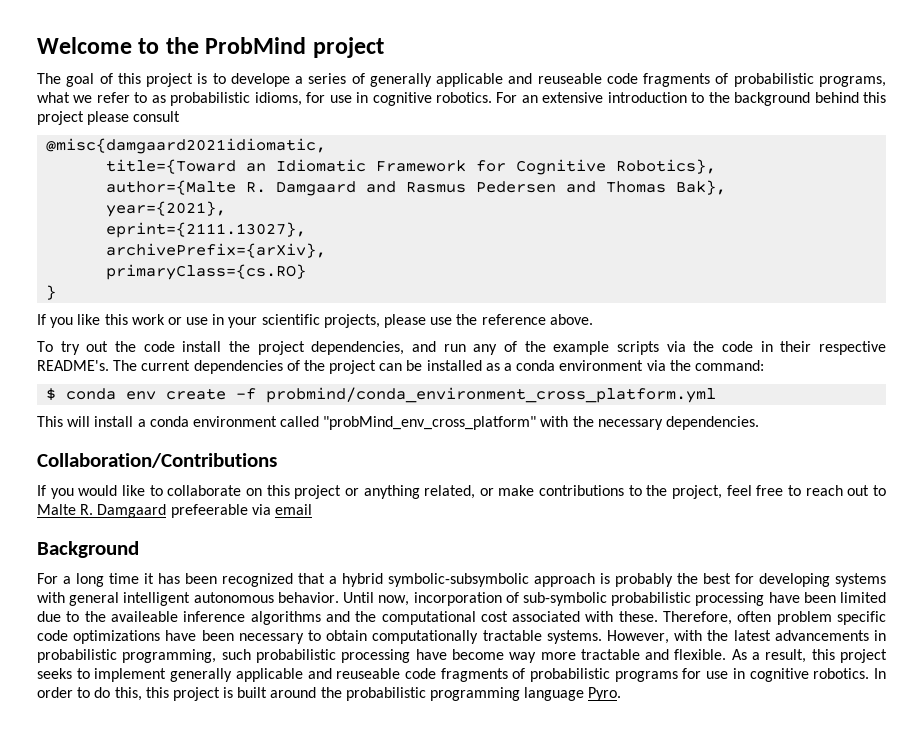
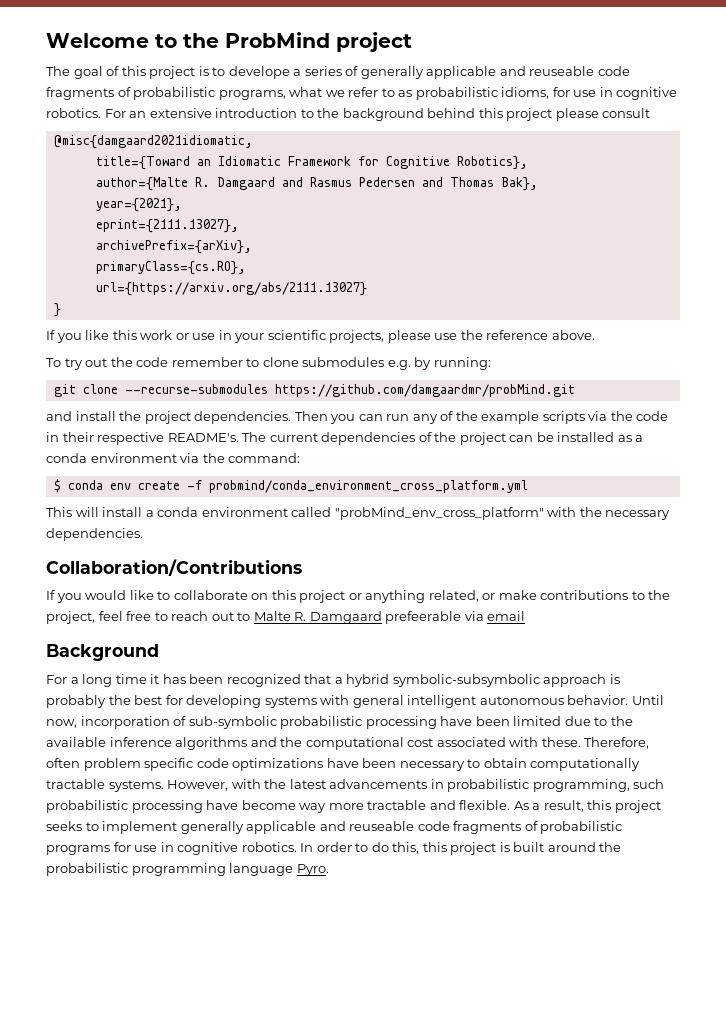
[106,264,307,280] primaryClass={cs.RO} -> [95,261,246,275] [95,282,367,296] primaryClass={cs.RO}, // url={https://arxiv.org/abs/2111.13027}
[182,341,436,355] install the project dependencies, and -> [171,357,491,370] [53,384,575,397] [46,411,383,424] remember to clone submodules e.g. by running: // git clone --recurse-submodules https://github.com/damgaardmr/probMind.git // and install the project dependencies. Then you can
[110,611,178,622] availeable -> [46,737,106,747] available

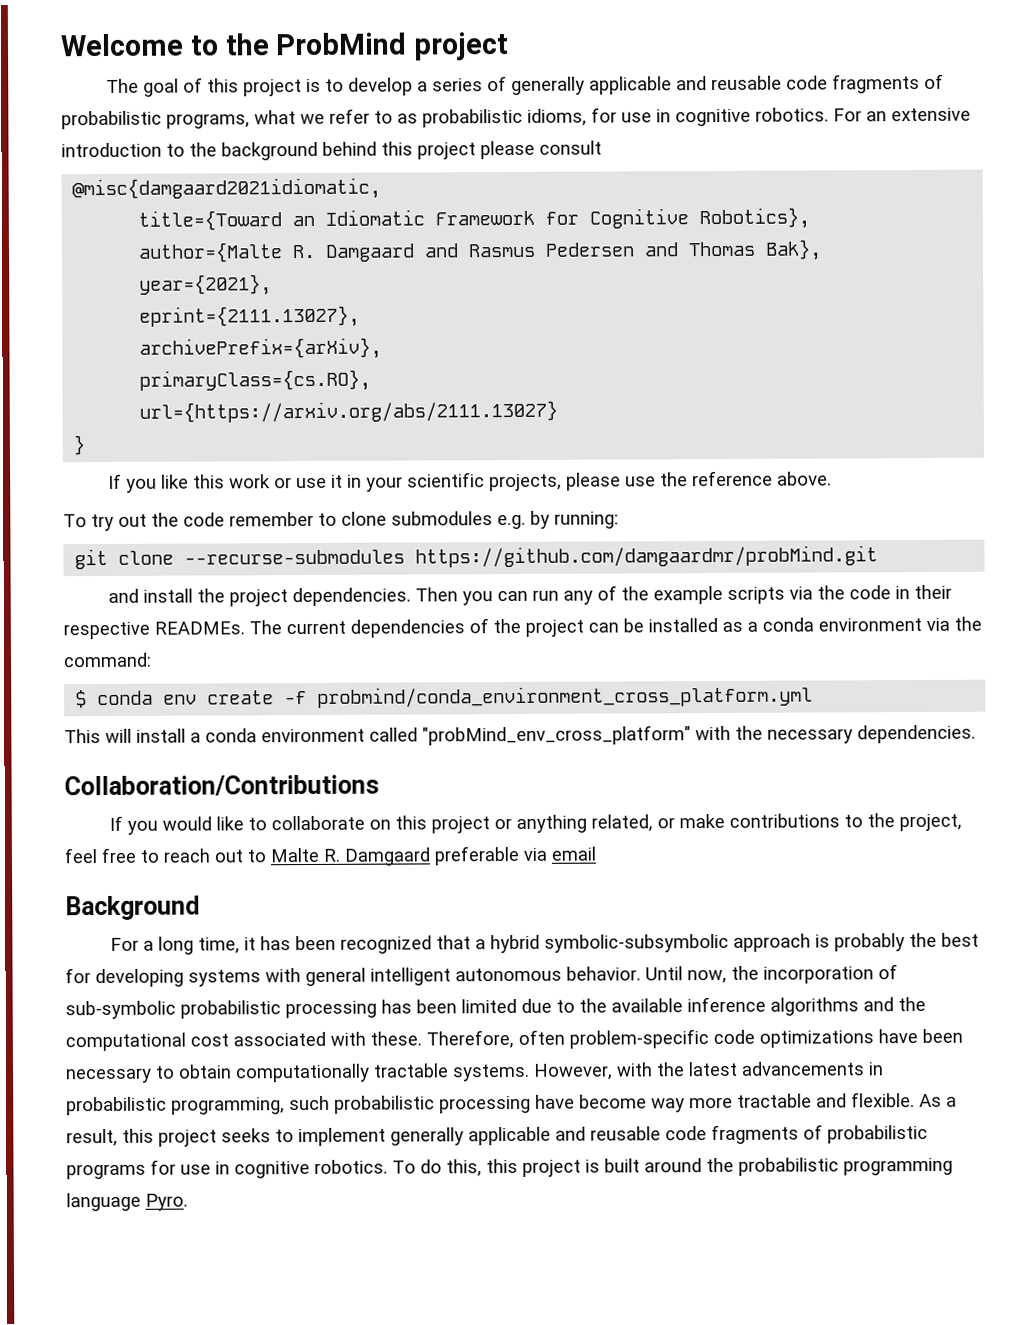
[228,66,290,79] develope -> [347,77,413,96] develop
[529,66,595,76] reuseable -> [710,75,782,91] reusable
(216, 336) none -> [330,474,343,488] it
[167,433,239,442] README's. -> [154,621,245,635] READMEs.
[385,611,462,624] prefeerable -> [434,845,519,866] preferable
[115,674,147,684] time -> [197,937,240,954] time,
(77, 723) none -> [731,965,759,980] the
[440,716,473,726] have -> [381,999,412,1014] has
[83,758,194,771] problem specific -> [569,1029,709,1049] problem-specific
[349,821,415,831] reuseable -> [590,1126,661,1141] reusable
[300,842,369,852] In order to -> [392,1160,416,1174] To

